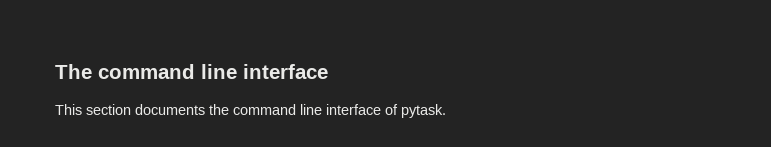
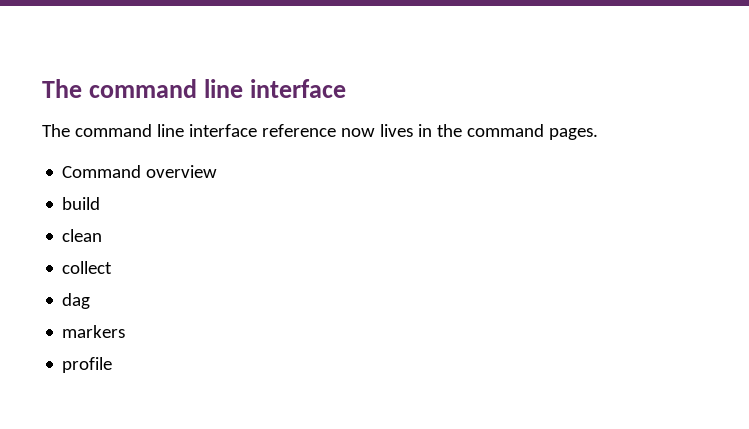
[55,104,446,118] This section documents the command line interface of pytask. -> [42,124,598,140] [62,165,218,178] [62,197,101,210] [62,229,103,242] [62,261,113,274] [62,293,91,309] [62,325,126,338] [62,357,113,373] The command line interface reference now lives in the command pages. // Command overview // build // clean // collect // dag // markers // profile

